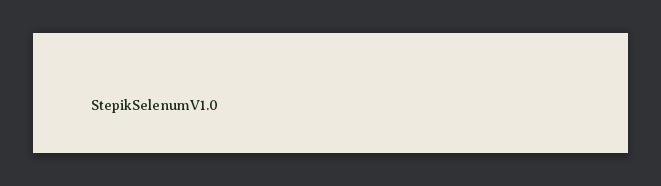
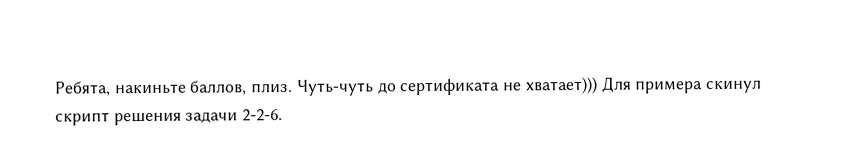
[91,99,218,113] StepikSelenumV1.0 -> [55,76,762,97] [55,109,284,126] Ребята, накиньте баллов, плиз. Чуть-чуть до сертификата не хватает))) Для примера скинул скрипт решения задачи 2-2-6.

